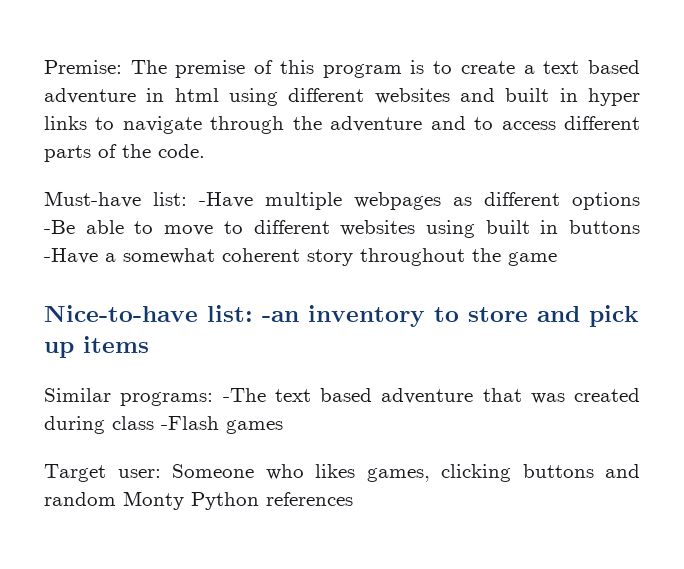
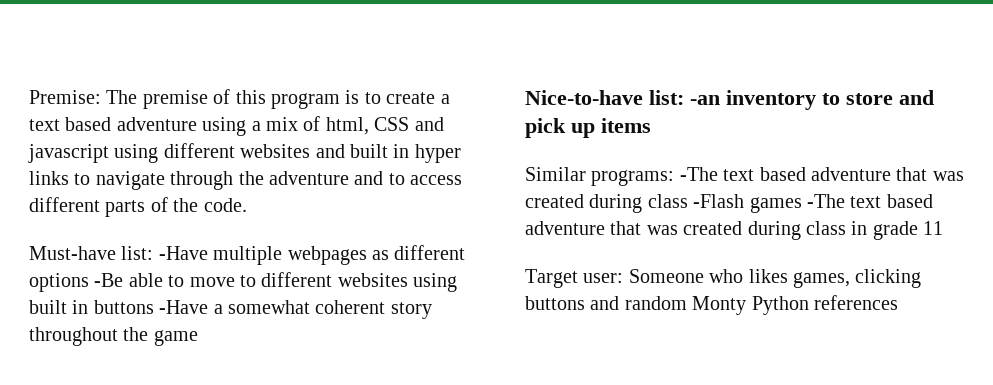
[146,88,219,102] in html -> [202,116,444,136] [28,144,109,163] using a mix of html, CSS and javascript
(283, 427) none -> [807,194,933,208] [525,221,944,240] -The text based adventure that was created during class in grade 11

